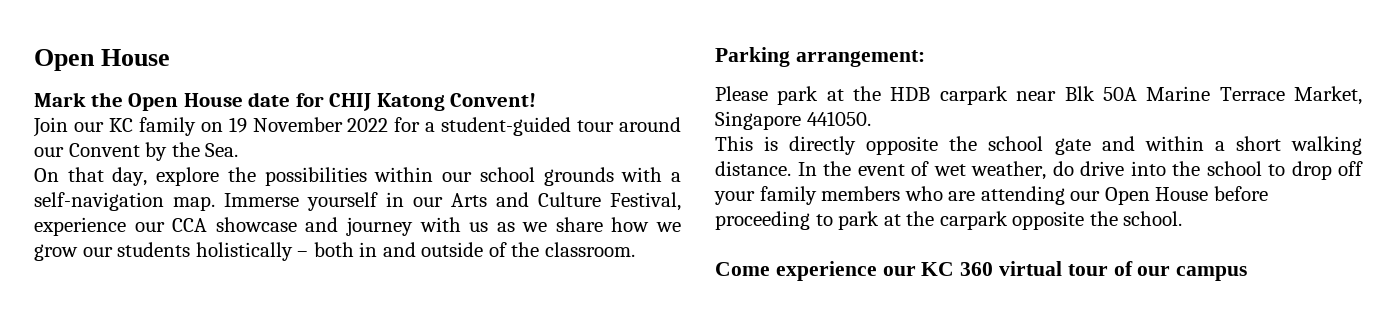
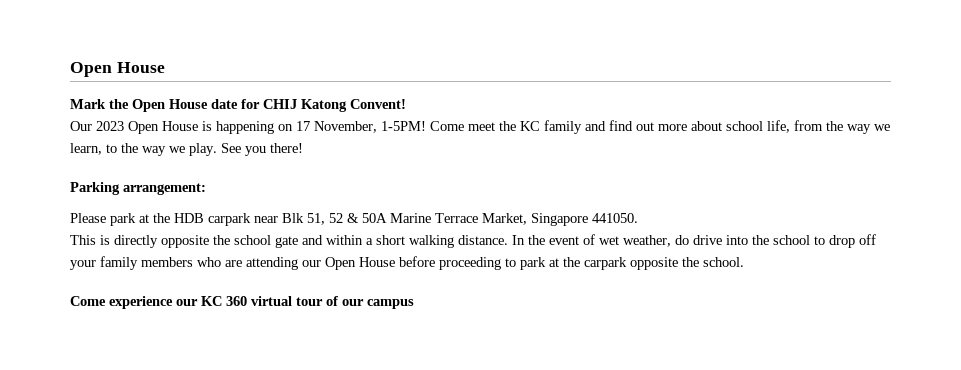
[33,117,681,137] [34,142,239,161] [34,167,682,186] [34,192,681,211] [34,217,681,236] [34,242,635,261] Join our KC family on 19 November 2022 for a student-guided tour around our Convent by the Sea. // On that day, explore the possibilities within our school grounds with a self-navigation map. Immerse yourself in our Arts and Culture Festival, experience our CCA showcase and journey with us as we share how we grow our students holistically – both in and outside of the classroom. -> [70,120,890,134] [70,143,303,156] Our 2023 Open House is happening on 17 November, 1-5PM! Come meet the KC family and find out more about school life, from the way we learn, to the way we play. See you there!
(1095, 93) none -> [307,213,359,225] 51, 52 &

